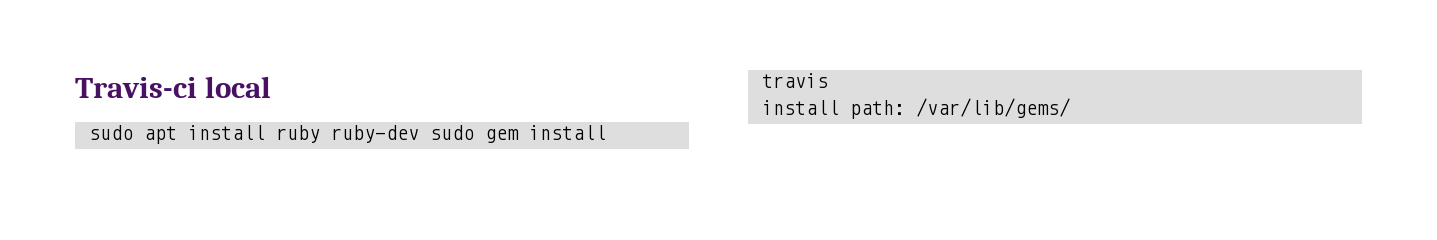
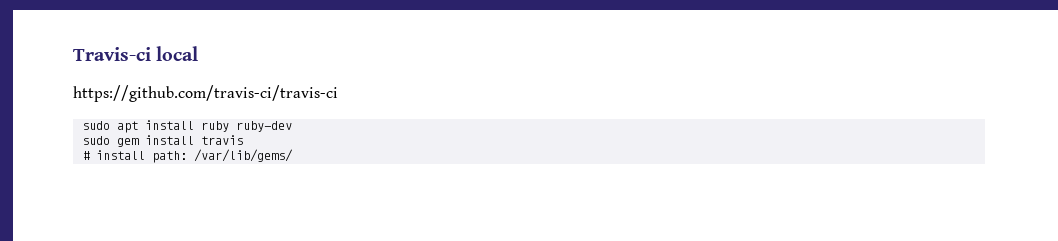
(272, 87) none -> [73,85,338,102] // https://github.com/travis-ci/travis-ci
(419, 134) none -> (293, 126) //
(828, 80) none -> [82,151,91,160] #

